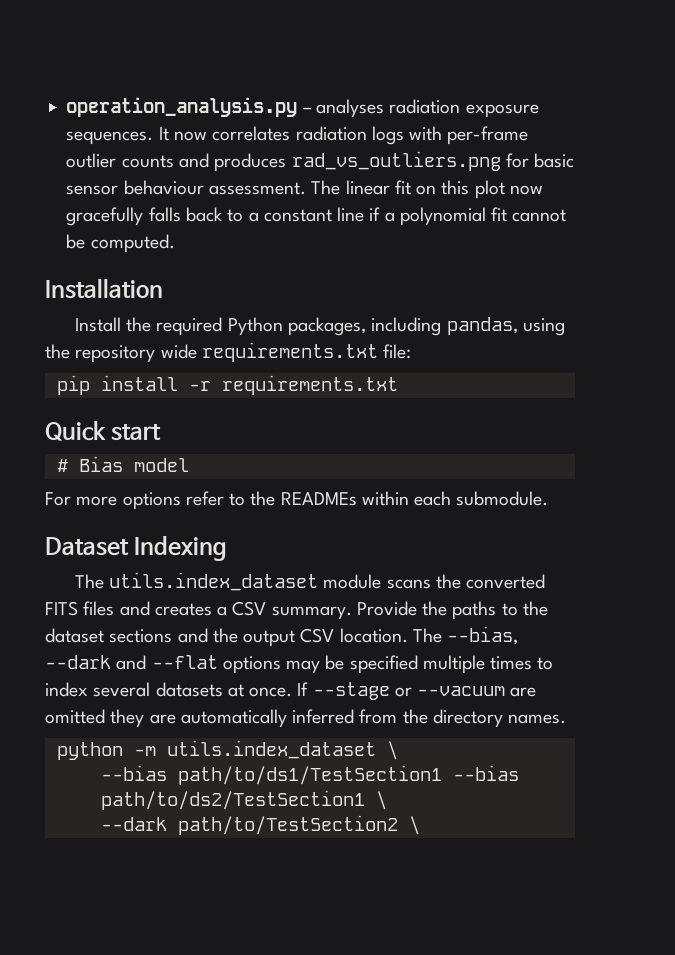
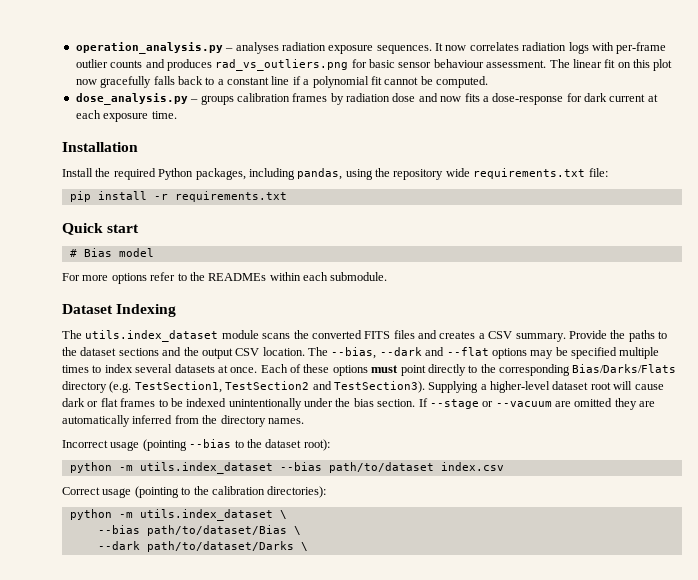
(175, 243) none -> [75,93,658,105] [75,110,177,122] // dose_analysis.py – groups calibration frames by radiation dose and now fits a dose-response for dark current at each exposure time.
(293, 692) none -> [260,364,677,376] [62,381,664,393] [62,398,416,410] Each of these options must point directly to the corresponding Bias/Darks/Flats directory (e.g. TestSection1, TestSection2 and TestSection3). Supplying a higher-level dataset root will cause dark or flat frames to be indexed unintentionally under the bias section.
(567, 719) none -> [62,439,330,451] [69,462,504,474] [62,486,327,498] // Incorrect usage (pointing --bias to the dataset root): // python -m utils.index_dataset --bias path/to/dataset index.csv // Correct usage (pointing to the calibration directories):
[177,765,519,785] [100,790,365,810] path/to/ds1/TestSection1 --bias path/to/ds2/TestSection1 -> [146,525,287,536] path/to/dataset/Bias
[177,815,398,835] path/to/TestSection2 -> [146,541,294,552] path/to/dataset/Darks

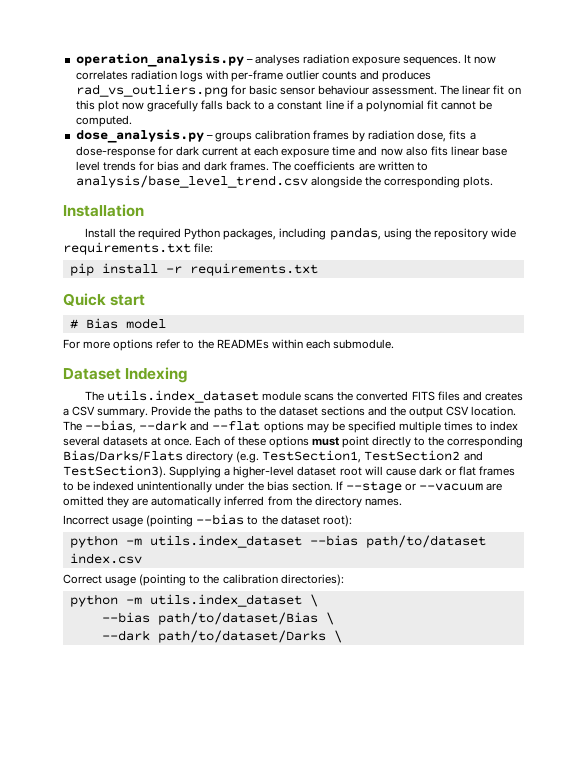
[392,93,462,102] dose and now -> [417,130,447,142] dose,
[151,111,177,119] time. -> [332,146,508,156] [75,161,428,171] [75,175,494,188] time and now also fits linear base level trends for bias and dark frames. The coefficients are written to analysis/base_level_trend.csv alongside the corresponding plots.

